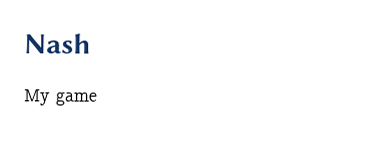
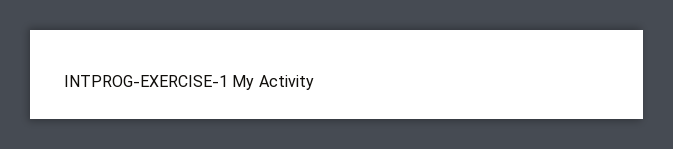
[24,33,92,54] [23,89,97,106] Nash // My game -> [64,75,314,90] INTPROG-EXERCISE-1 My Activity

